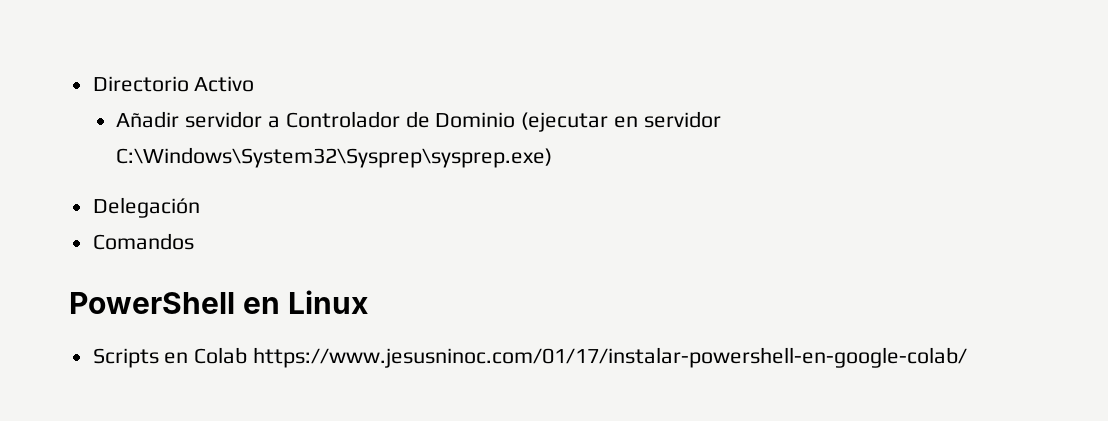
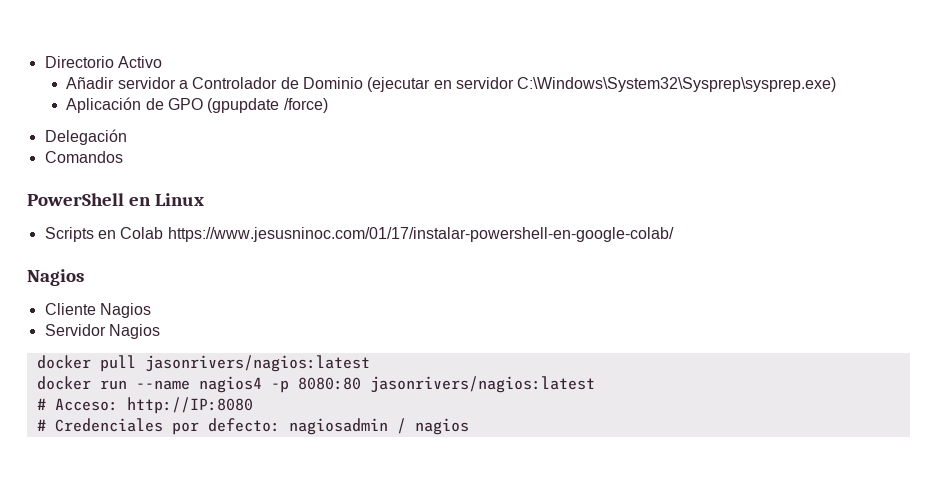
(553, 157) none -> [66,97,328,113] // Aplicación de GPO (gpupdate /force)
(968, 357) none -> [27,269,84,286] [44,303,151,318] [44,324,160,339] [36,355,370,372] [36,376,595,393] [36,397,253,414] [36,418,469,435] // Nagios // Cliente Nagios // Servidor Nagios // docker pull jasonrivers/nagios:latest // docker run --name nagios4 -p 8080:80 jasonrivers/nagios:latest // # Acceso: http://IP:8080 // # Credenciales por defecto: nagiosadmin / nagios

